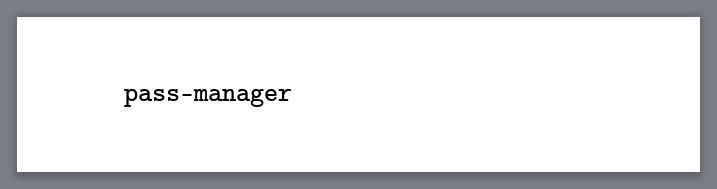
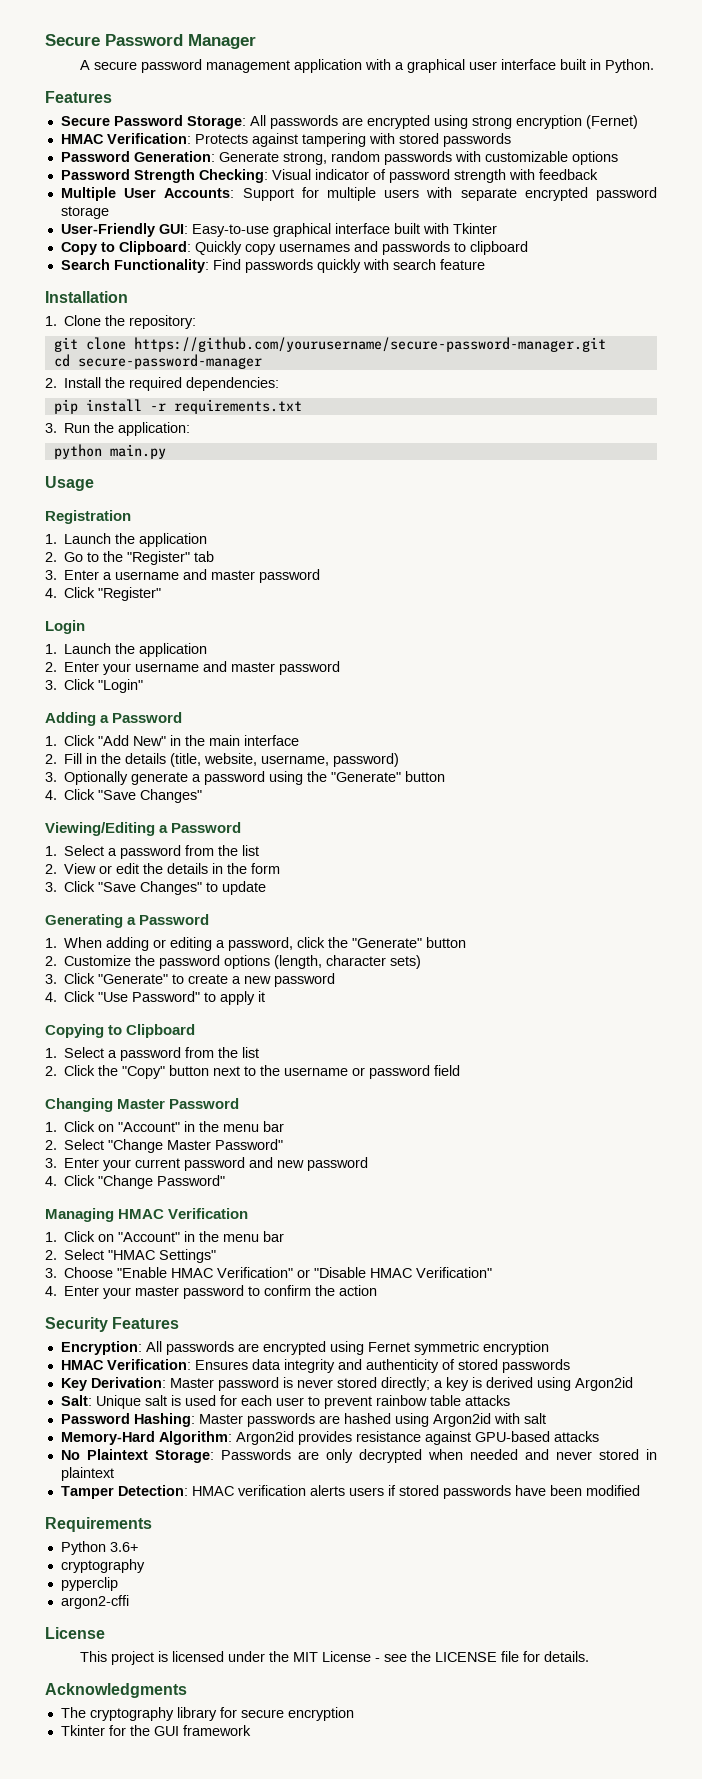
[124,88,292,107] pass-manager -> [45,34,256,49] [79,59,654,73] [45,91,112,103] [60,115,638,129] [60,133,511,147] [60,151,618,165] [60,169,598,183] [60,187,657,201] [60,206,109,219] [60,223,497,237] [60,241,528,255] [60,259,485,273] [45,291,128,303] [45,315,197,329] [53,337,606,352] [53,354,262,369] [45,377,280,391] [53,399,302,414] [45,422,191,436] [53,444,166,459] [45,476,94,491] [45,510,131,524] [45,533,208,547] [45,551,215,565] [45,569,321,583] [45,587,162,601] [45,620,85,634] [45,643,208,657] [45,661,341,675] [45,679,144,693] [45,712,183,726] [45,735,300,746] [45,753,400,767] [45,771,446,785] [45,789,203,803] [45,822,242,836] [45,845,260,859] [45,863,281,874] [45,881,267,895] [45,914,210,928] [45,937,467,951] [45,955,422,969] [45,973,336,987] [45,991,266,1005] [45,1024,196,1038] [45,1047,260,1061] [45,1065,461,1079] [45,1098,240,1112] [45,1121,285,1132] [45,1139,284,1153] [45,1157,369,1171] [45,1175,226,1189] [45,1208,249,1222] [45,1231,285,1242] [45,1249,217,1263] [45,1267,493,1278] [45,1285,378,1299] [45,1317,180,1332] [60,1341,549,1355] [60,1359,570,1373] [60,1377,633,1391] [60,1395,510,1409] [60,1413,546,1427] [60,1431,599,1445] [60,1449,657,1463] [60,1467,114,1481] [60,1485,640,1499] [45,1517,152,1532] [60,1541,138,1555] [60,1559,145,1573] [60,1577,118,1591] [60,1595,129,1609] [45,1627,105,1639] [79,1651,589,1665] [45,1683,187,1698] [60,1707,354,1721] [60,1725,251,1736] Secure Password Manager // A secure password management application with a graphical user interface built in Python. // Features // Secure Password Storage: All passwords are encrypted using strong encryption (Fernet) // HMAC Verification: Protects against tampering with stored passwords // Password Generation: Generate strong, random passwords with customizable options // Password Strength Checking: Visual indicator of password strength with feedback // Multiple User Accounts: Support for multiple users with separate encrypted password storage // User-Friendly GUI: Easy-to-use graphical interface built with Tkinter // Copy to Clipboard: Quickly copy usernames and passwords to clipboard // Search Functionality: Find passwords quickly with search feature // Installation // 1. Clone the repository: // git clone https://github.com/yourusername/secure-password-manager.git // cd secure-password-manager // 2. Install the required dependencies: // pip install -r requirements.txt // 3. Run the application: // python main.py // Usage // Registration // 1. Launch the application // 2. Go to the "Register" tab // 3. Enter a username and master password // 4. Click "Register" // Login // 1. Launch the application // 2. Enter your username and master password // 3. Click "Login" // Adding a Password // 1. Click "Add New" in the main interface // 2. Fill in the details (title, website, username, password) // 3. Optionally generate a password using the "Generate" button // 4. Click "Save Changes" // Viewing/Editing a Password // 1. Select a password from the list // 2. View or edit the details in the form // 3. Click "Save Changes" to update // Generating a Password // 1. When adding or editing a password, click the "Generate" button // 2. Customize the password options (length, character sets) // 3. Click "Generate" to create a new password // 4. Click "Use Password" to apply it // Copying to Clipboard // 1. Select a password from the list // 2. Click the "Copy" button next to the username or password field // Changing Master Password // 1. Click on "Account" in the menu bar // 2. Select "Change Master Password" // 3. Enter your current password and new password // 4. Click "Change Password" // Managing HMAC Verification // 1. Click on "Account" in the menu bar // 2. Select "HMAC Settings" // 3. Choose "Enable HMAC Verification" or "Disable HMAC Verification" // 4. Enter your master password to confirm the action // Security Features // Encryption: All passwords are encrypted using Fernet symmetric encryption // HMAC Verification: Ensures data integrity and authenticity of stored passwords // Key Derivation: Master password is never stored directly; a key is derived using Argon2id // Salt: Unique salt is used for each user to prevent rainbow table attacks // Password Hashing: Master passwords are hashed using Argon2id with salt // Memory-Hard Algorithm: Argon2id provides resistance against GPU-based attacks // No Plaintext Storage: Passwords are only decrypted when needed and never stored in plaintext // Tamper Detection: HMAC verification alerts users if stored passwords have been modified // Requirements // Python 3.6+ // cryptography // pyperclip // argon2-cffi // License // This project is licensed under the MIT License - see the LICENSE file for details. // Acknowledgments // The cryptography library for secure encryption // Tkinter for the GUI framework

